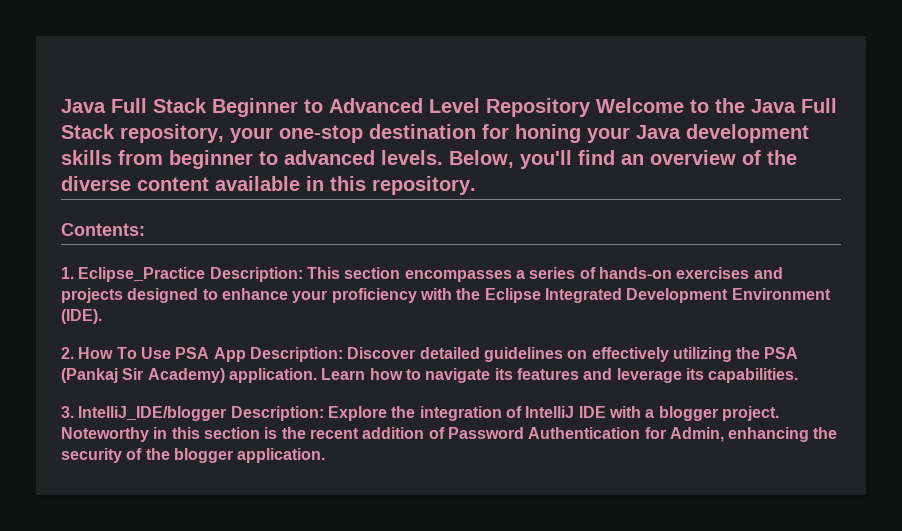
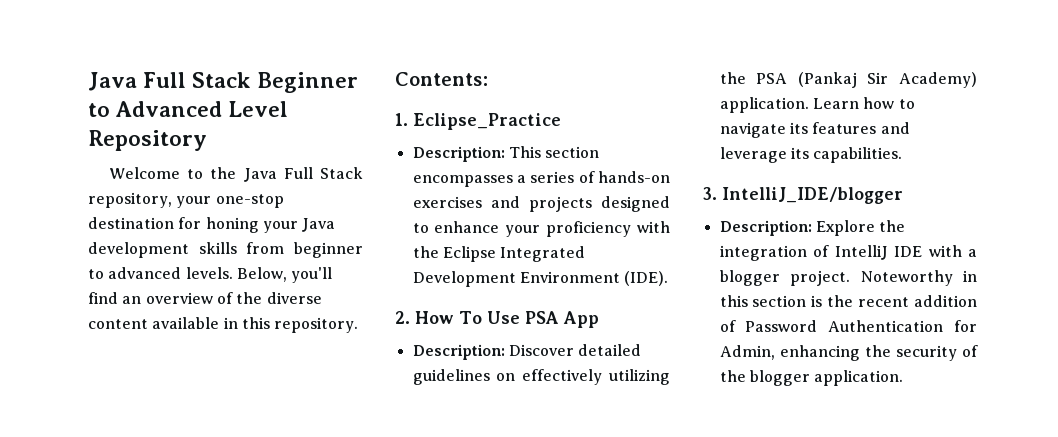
(591, 107) none -> (207, 140) //
(206, 274) none -> (561, 121) //
(246, 354) none -> (599, 319) //
(227, 413) none -> (903, 195) //

